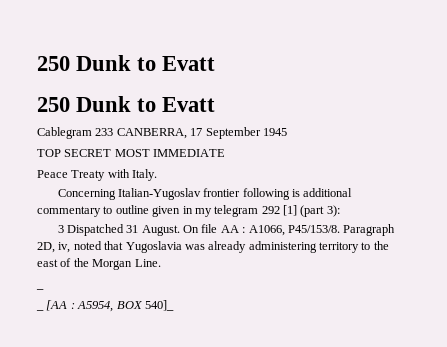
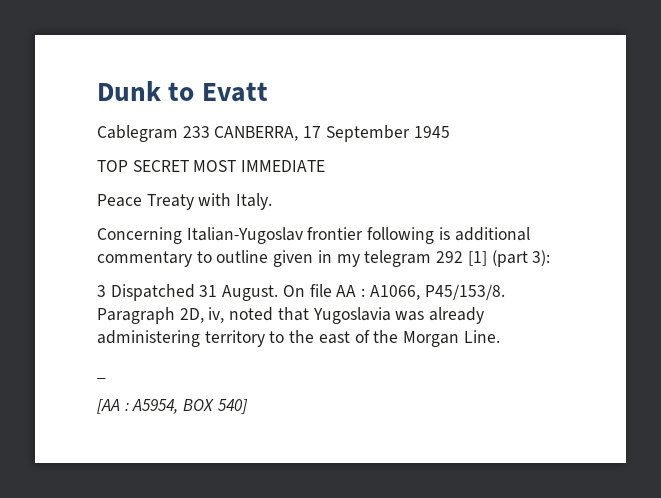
[37,55,216,71] [37,97,70,112] 250 Dunk to Evatt // 250 -> (97, 91) none
[36,309,44,311] _ -> (106, 378) none
[144,300,174,311] 540]_ -> [217,399,248,414] 540]

